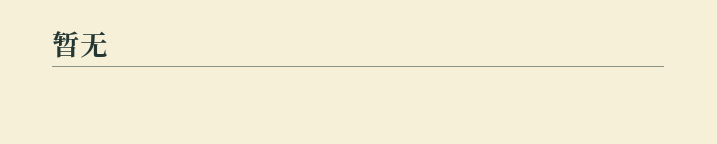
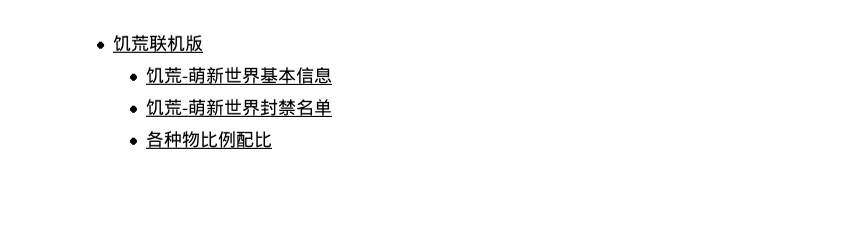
[52,31,108,58] 暂无 -> [112,34,204,52] [145,66,333,84] [145,98,333,116] [144,130,272,148] 饥荒联机版 // 饥荒-萌新世界基本信息 // 饥荒-萌新世界封禁名单 // 各种物比例配比

